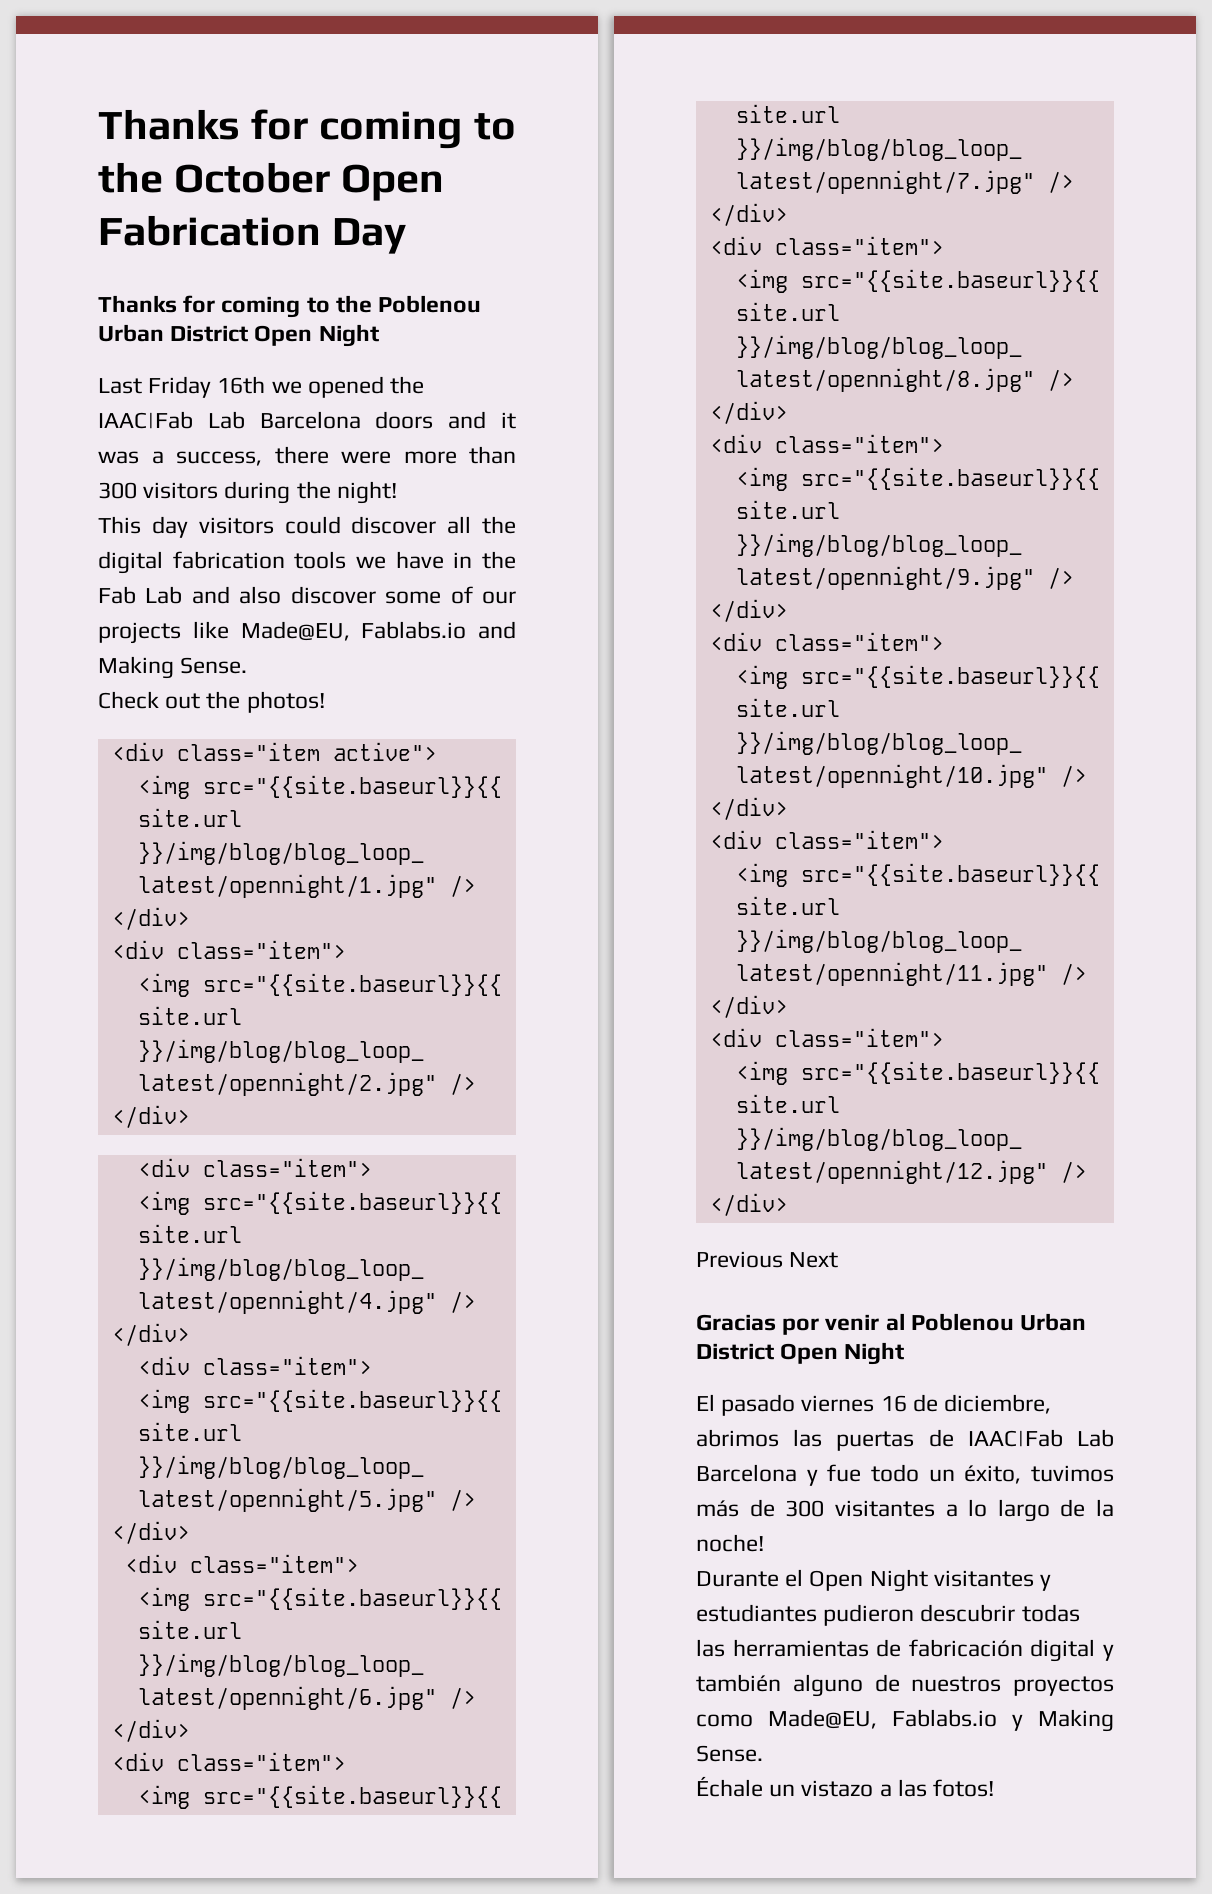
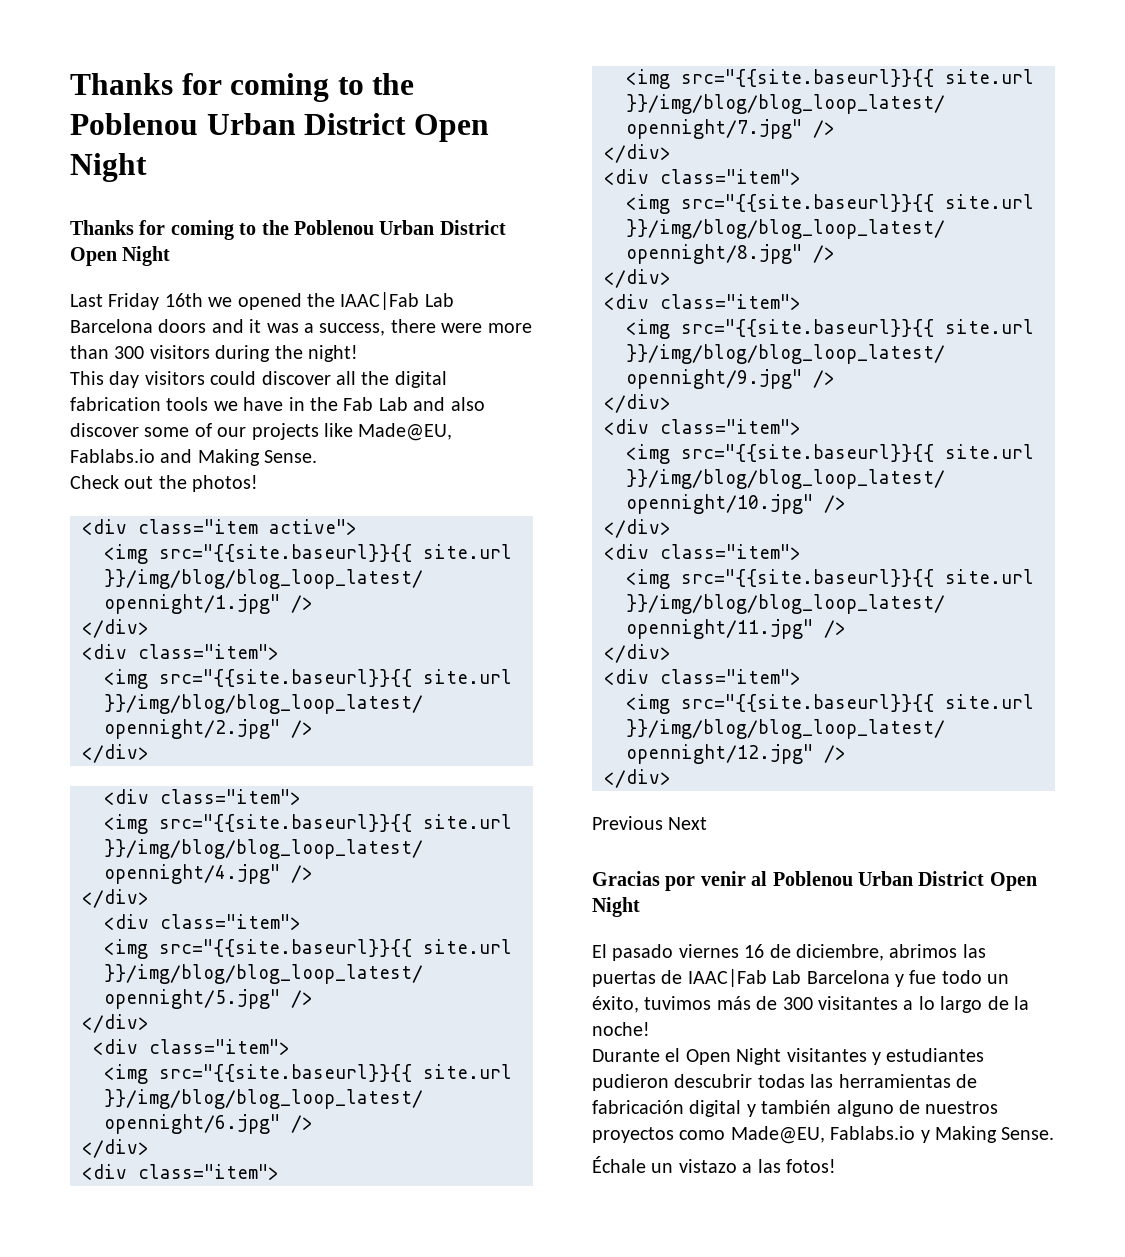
[98,109,516,149] [98,162,445,201] [98,215,407,254] Thanks for coming to the October Open Fabrication Day -> [70,73,415,102] [70,113,489,142] [70,153,147,182] Thanks for coming to the Poblenou Urban District Open Night

